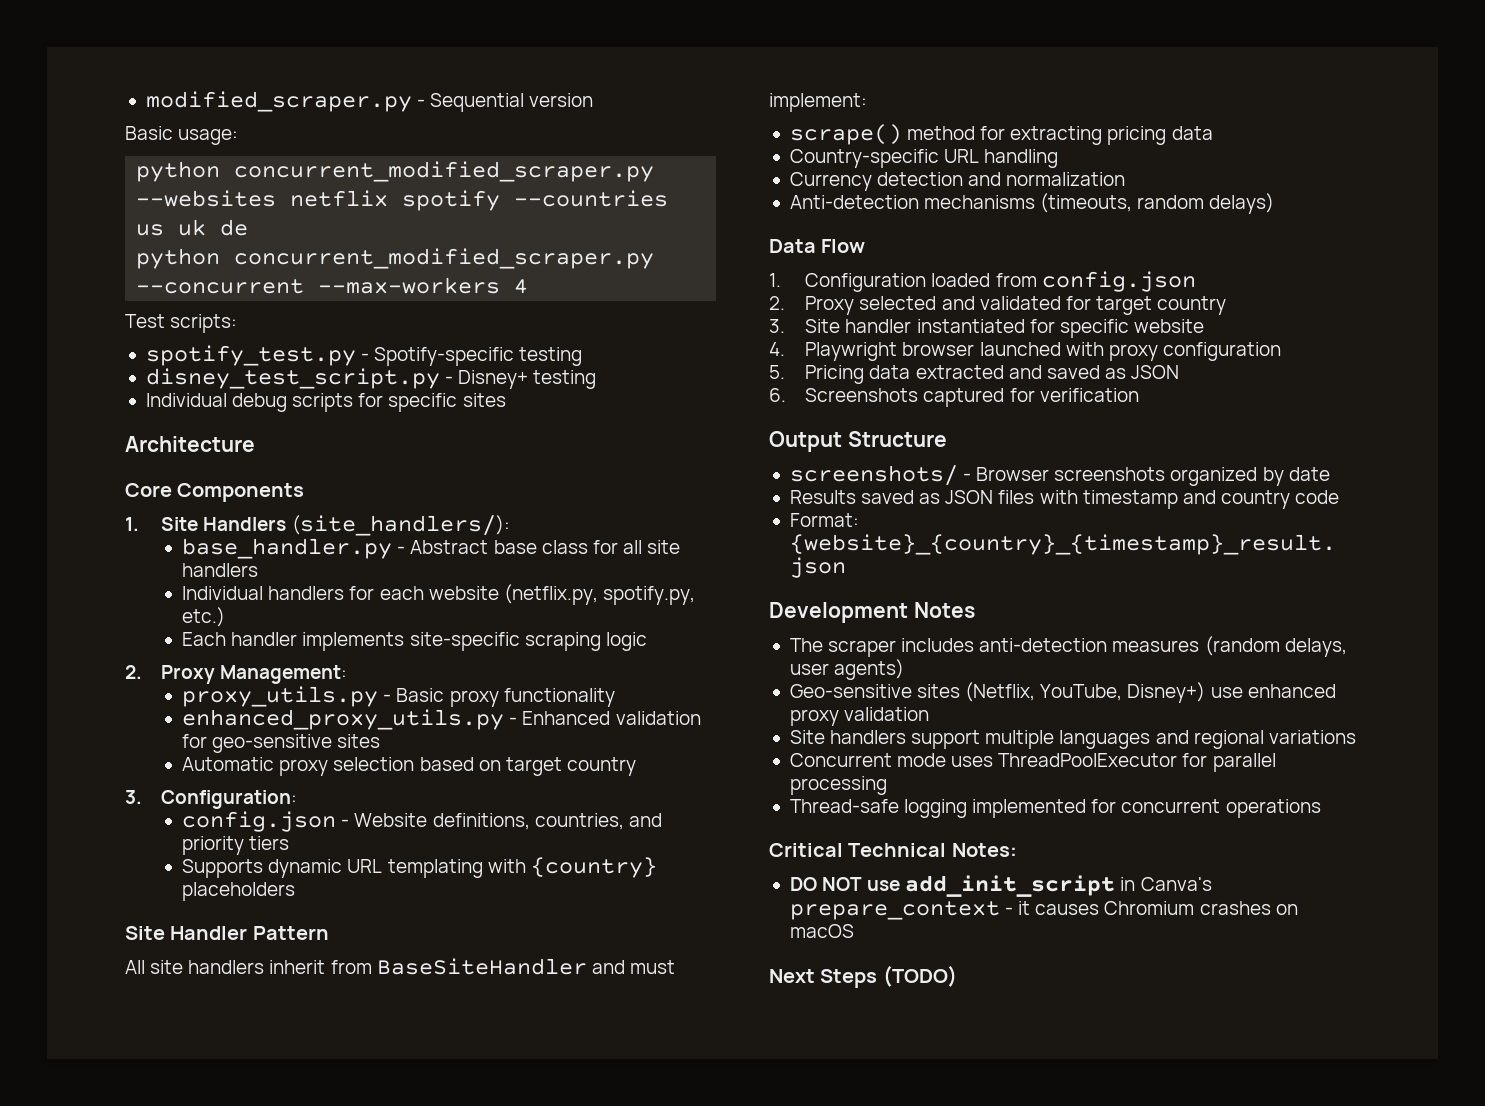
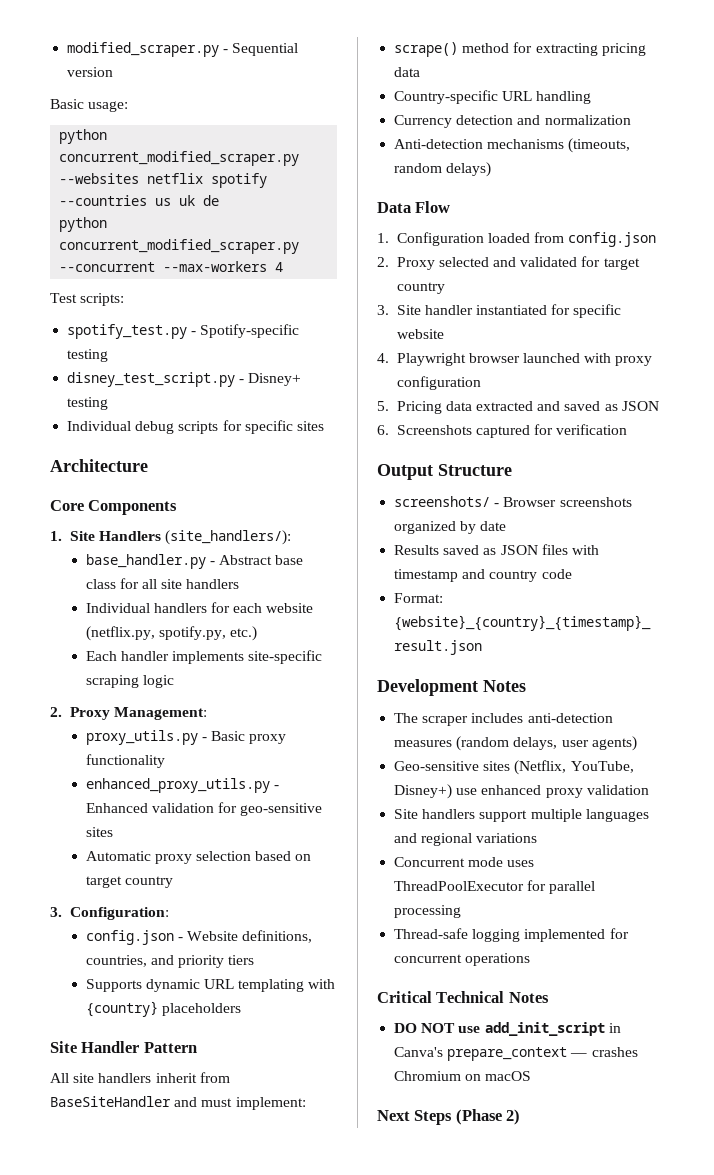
[951,843,1017,857] Notes: -> [508,992,549,1003] Notes
[1005,901,1271,915] - it causes Chromium crashes -> [570,1047,638,1057] [394,1071,462,1081] — crashes Chromium
[882,965,957,987] (TODO) -> [455,1109,521,1125] (Phase 2)

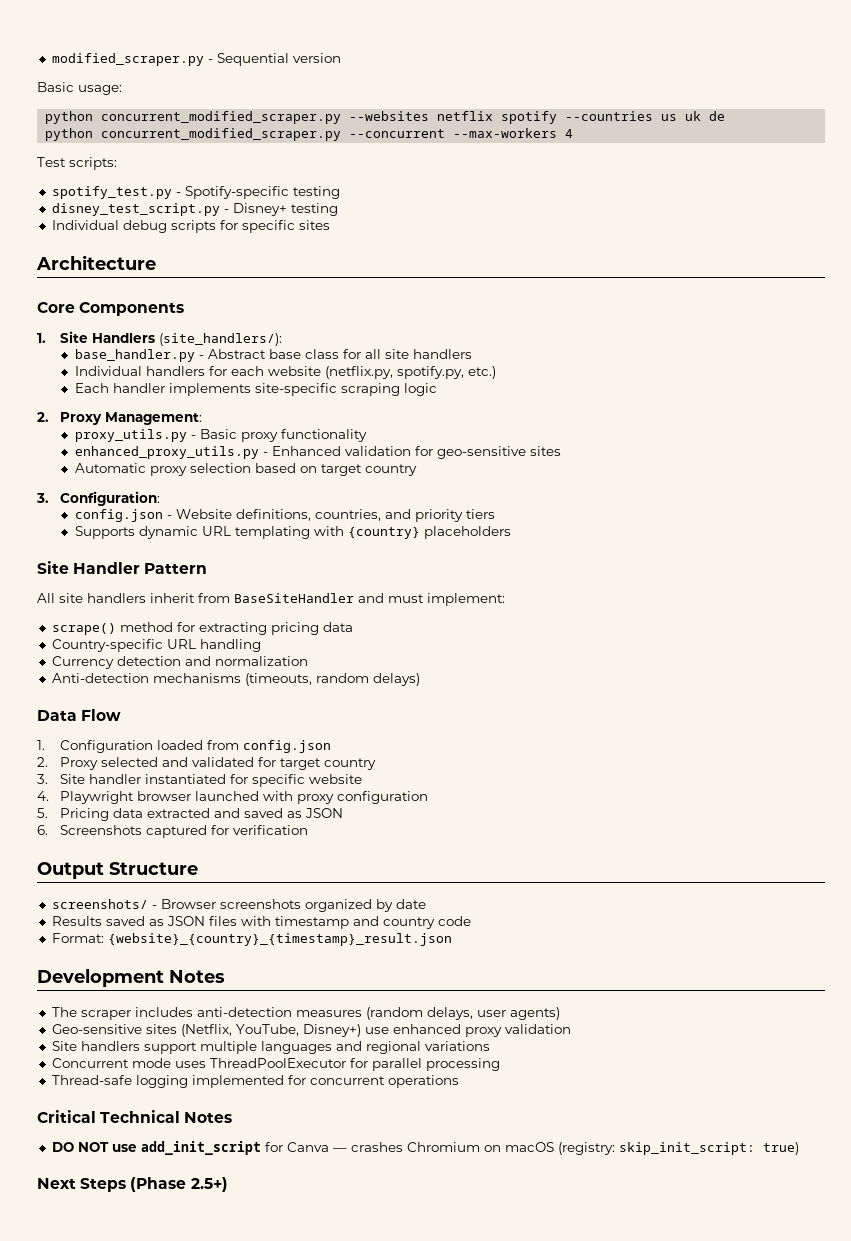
[608,1023,621,1033] [394,1047,568,1061] in Canva's prepare_context -> [264,1142,329,1152] for Canva
(532, 1076) none -> [557,1142,799,1155] (registry: skip_init_script: true)
[506,1109,521,1125] 2) -> [190,1177,228,1192] 2.5+)

